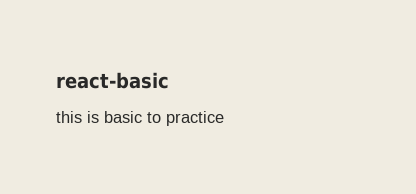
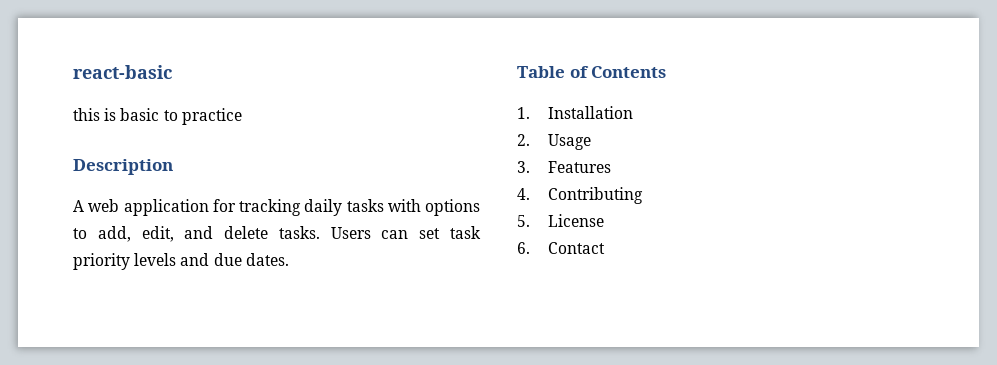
(224, 118) none -> [73,159,173,175] [73,199,480,216] [73,226,481,242] [73,253,289,270] [517,66,667,78] [517,106,633,119] [517,134,591,150] [517,161,611,173] [517,187,643,204] [517,214,604,227] [517,242,605,254] // Description // A web application for tracking daily tasks with options to add, edit, and delete tasks. Users can set task priority levels and due dates. // Table of Contents // 1. Installation // 2. Usage // 3. Features // 4. Contributing // 5. License // 6. Contact

